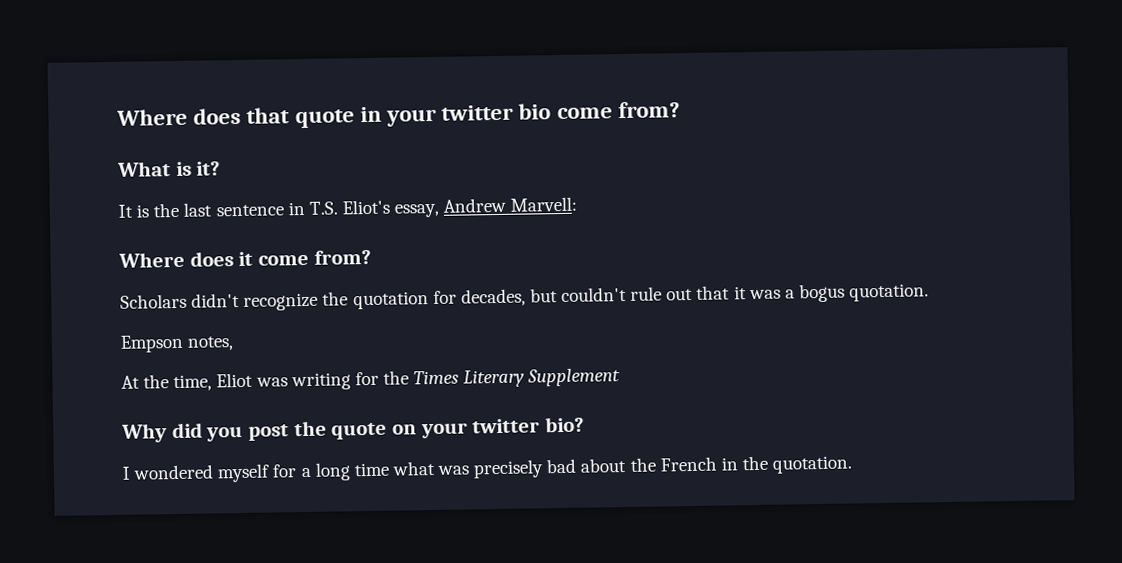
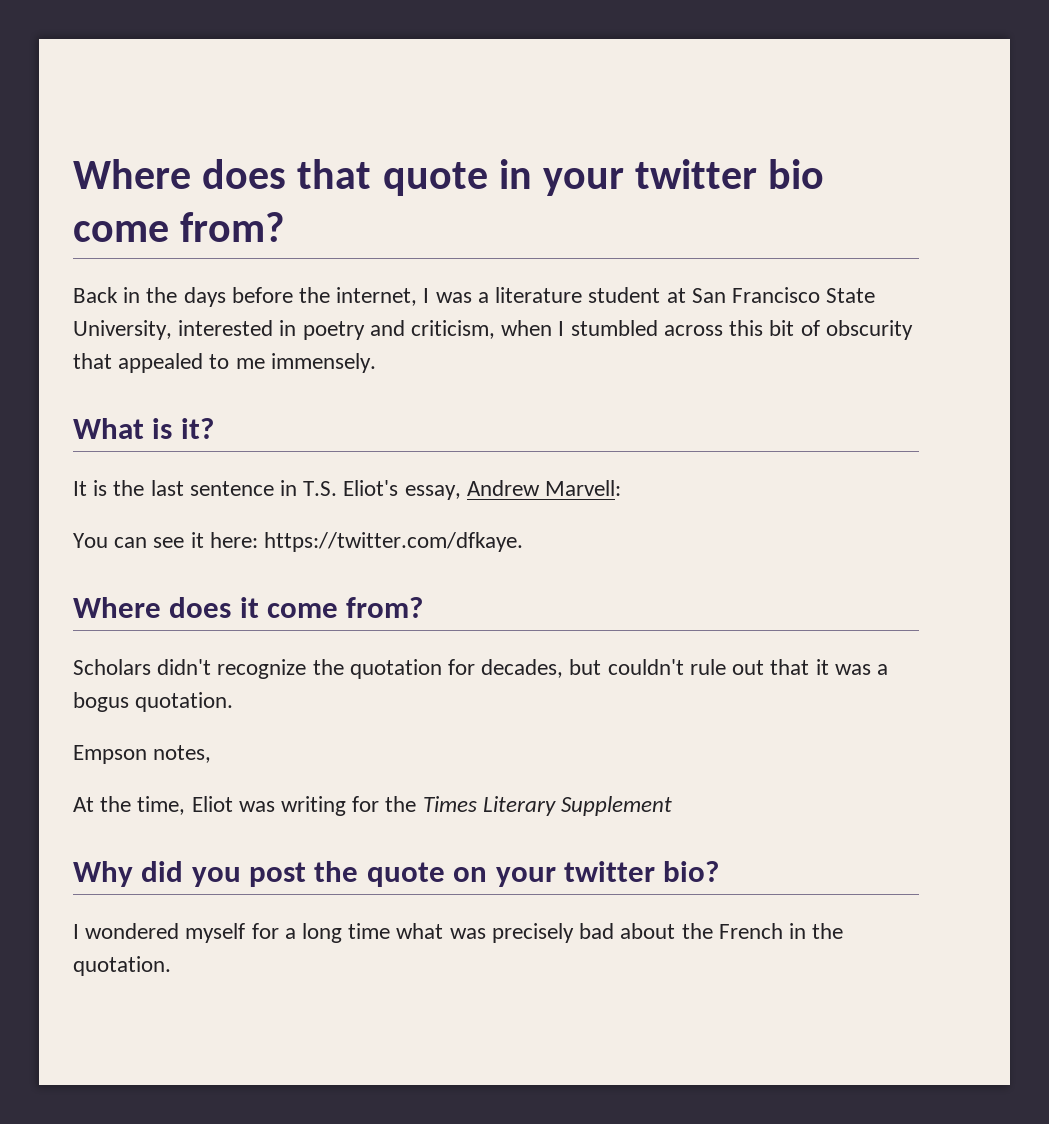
(680, 110) none -> [73,287,876,307] [73,320,913,340] [73,353,376,373] // Back in the days before the internet, I was a literature student at San Francisco State University, interested in poetry and criticism, when I stumbled across this bit of obscurity that appealed to me immensely.
(578, 204) none -> [73,532,524,552] // You can see it here: https://twitter.com/dfkaye.

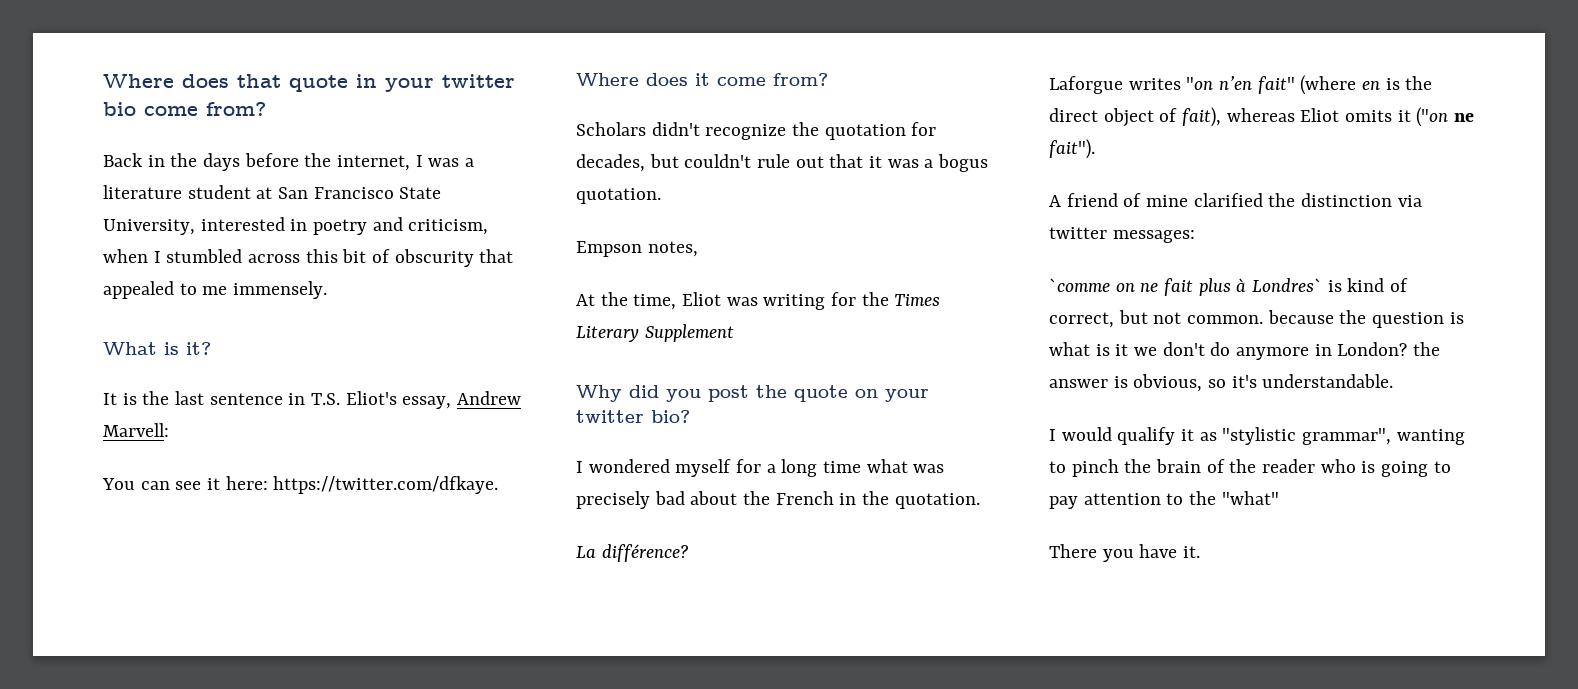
(171, 966) none -> [576,544,689,562] [1049,75,1433,95] [1049,107,1475,127] [1049,139,1095,159] [1049,193,1422,207] [1049,227,1195,243] [1049,278,1409,296] [1049,310,1464,328] [1049,342,1441,360] [1049,374,1394,392] [1049,427,1465,445] [1049,459,1451,477] [1049,491,1279,509] [1049,544,1201,562] // La différence? // Laforgue writes "on n’en fait" (where en is the direct object of fait), whereas Eliot omits it ("on ne fait"). // A friend of mine clarified the distinction via twitter messages: // `comme on ne fait plus à Londres` is kind of correct, but not common. because the question is what is it we don't do anymore in London? the answer is obvious, so it's understandable. // I would qualify it as "stylistic grammar", wanting to pinch the brain of the reader who is going to pay attention to the "what" // There you have it.

